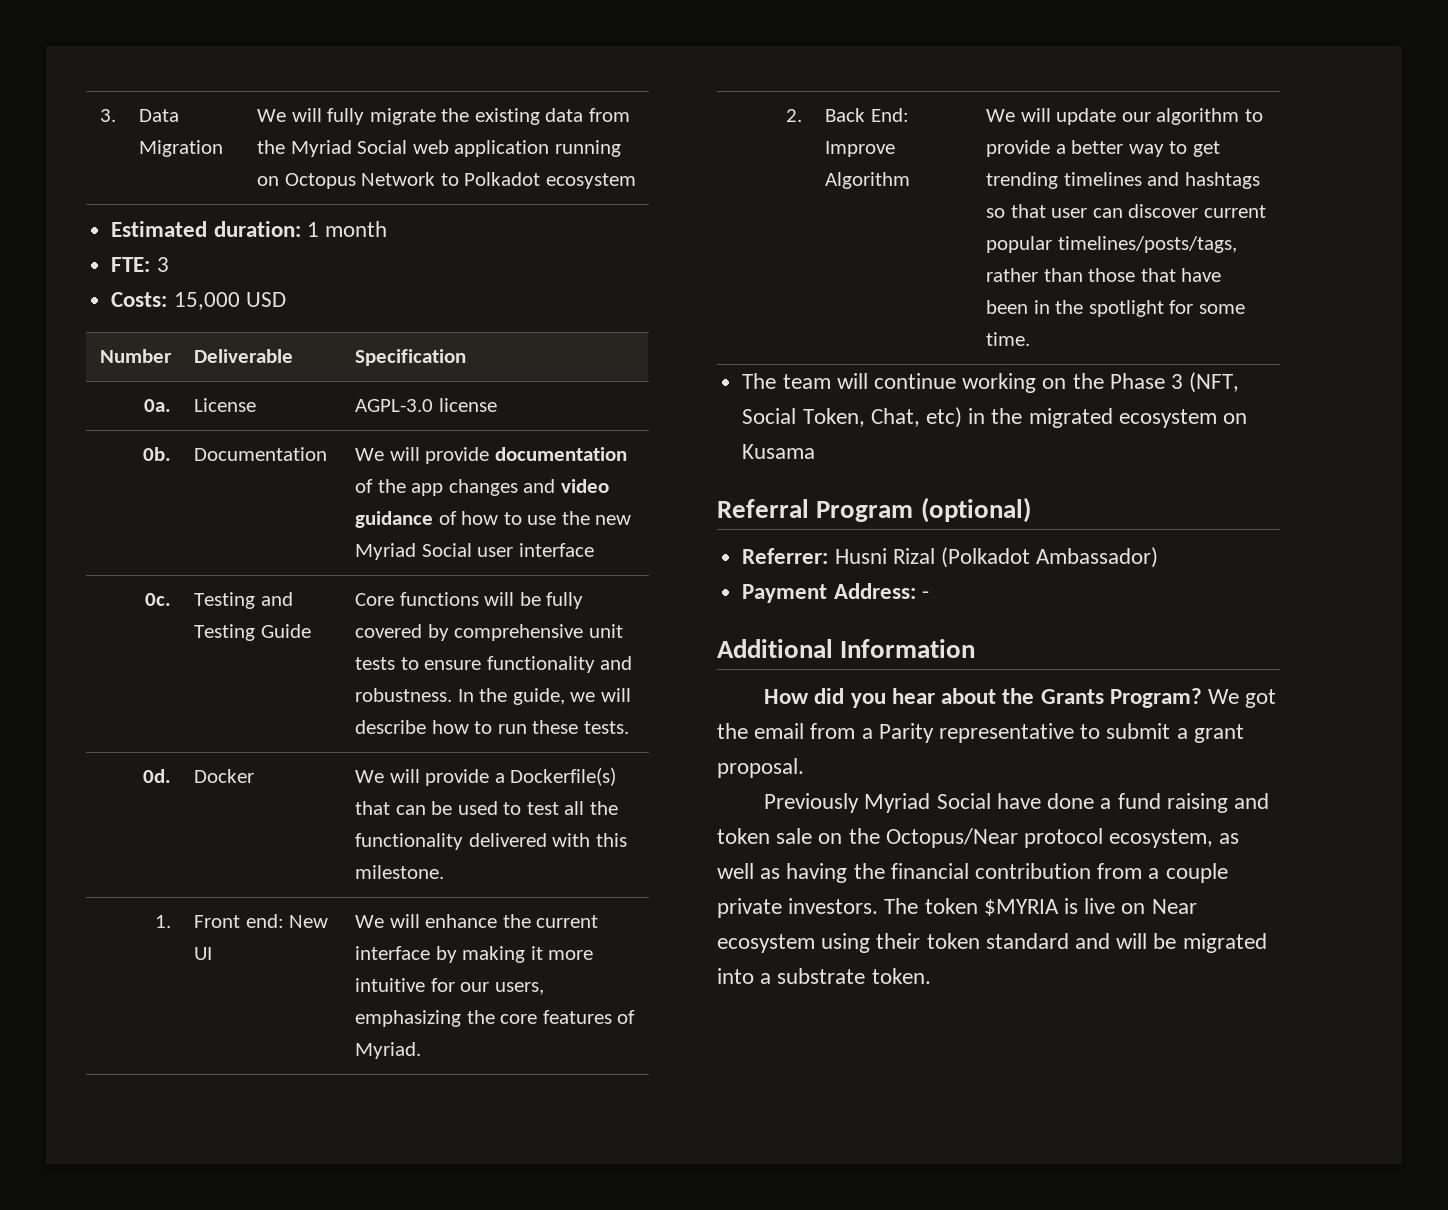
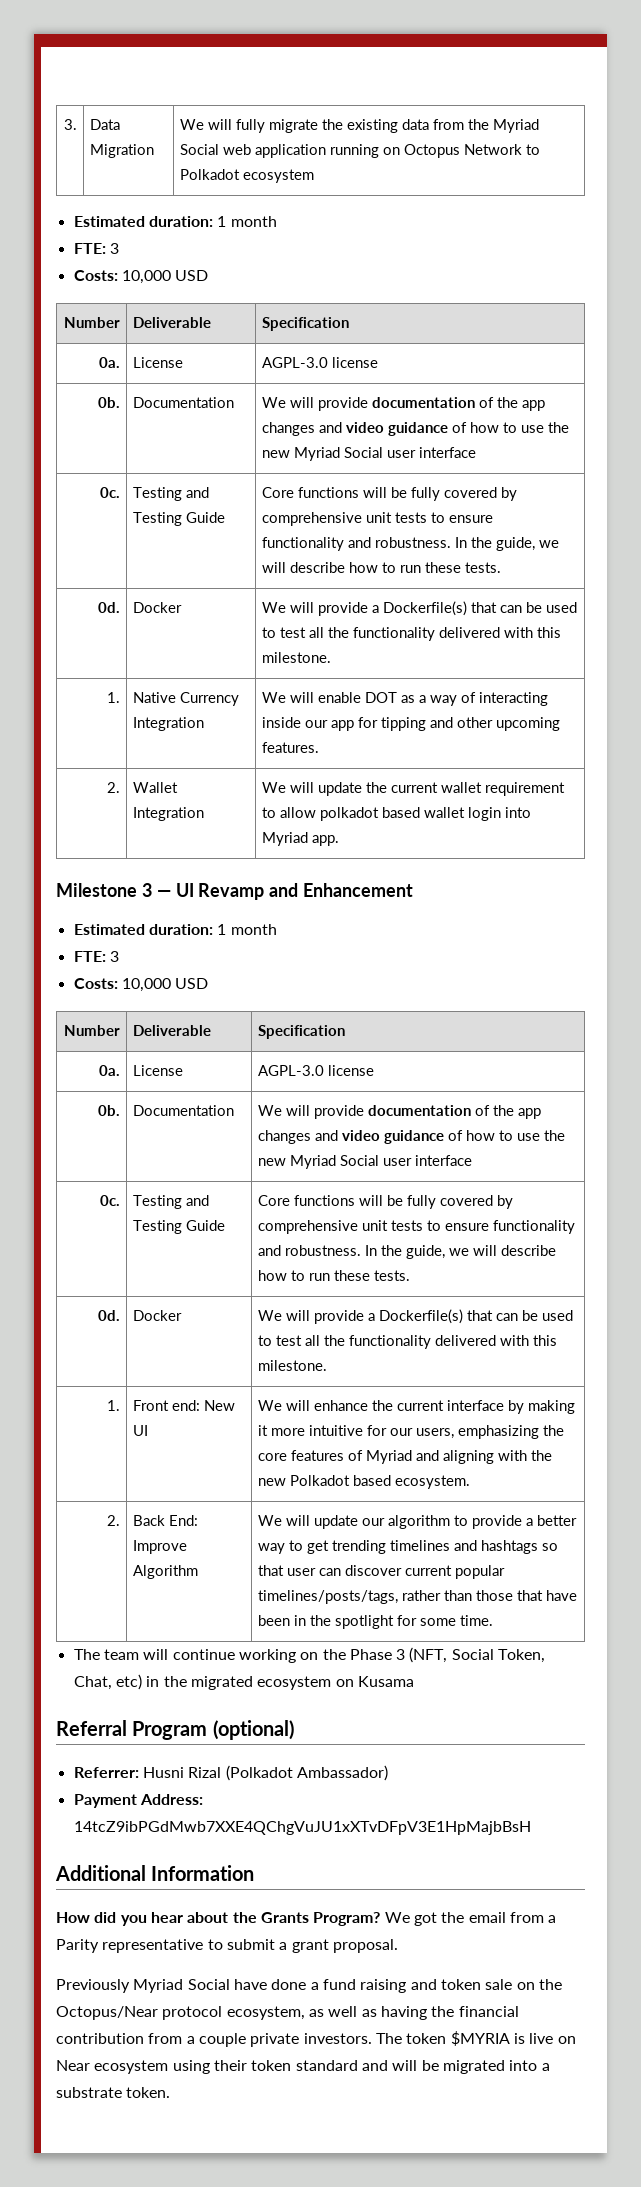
[173,292,240,310] 15,000 -> [121,270,209,284] [64,317,121,328] [132,317,211,328] [261,317,349,331] [99,357,121,368] [132,357,183,368] [261,357,378,368] [98,397,121,408] [132,397,234,408] [261,397,545,411] [261,422,569,436] [261,447,476,461] [100,487,121,498] [132,487,209,501] [132,512,225,526] [261,487,517,501] [261,512,493,526] [261,537,559,551] [261,562,501,573] [98,602,121,613] [132,602,182,613] [261,601,577,616] [261,627,561,641] [261,652,331,663] [107,692,121,703] [132,692,239,706] [132,717,204,731] [261,692,548,706] [261,717,560,731] [261,742,319,753] [107,782,121,793] [132,782,178,793] [132,807,204,821] [261,782,565,796] [261,807,531,821] [261,832,339,846] [56,883,414,900] [73,924,277,935] [73,951,119,962] [73,978,171,992] 10,000 USD // Number | Deliverable | Specification // 0a. | License | AGPL-3.0 license // 0b. | Documentation | We will provide documentation of the app changes and video guidance of how to use the new Myriad Social user interface // 0c. | Testing and Testing Guide | Core functions will be fully covered by comprehensive unit tests to ensure functionality and robustness. In the guide, we will describe how to run these tests. // 0d. | Docker | We will provide a Dockerfile(s) that can be used to test all the functionality delivered with this milestone. // 1. | Native Currency Integration | We will enable DOT as a way of interacting inside our app for tipping and other upcoming features. // 2. | Wallet Integration | We will update the current wallet requirement to allow polkadot based wallet login into Myriad app. // Milestone 3 — UI Revamp and Enhancement // Estimated duration: 1 month // FTE: 3 // Costs: 10,000
[355,1042,422,1059] Myriad. -> [365,1450,552,1464] [257,1475,470,1489] Myriad and aligning with the new Polkadot based ecosystem.
[921,591,929,599] - -> [73,1821,531,1835] 14tcZ9ibPGdMwb7XXE4QChgVuJU1xXTvDFpV3E1HpMajbBsH

